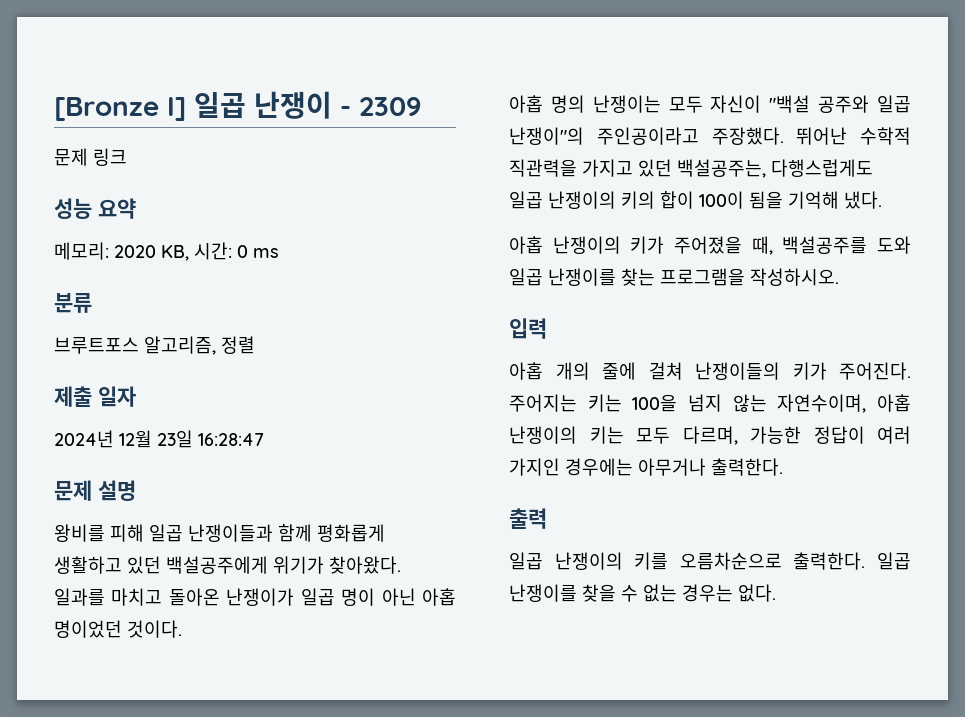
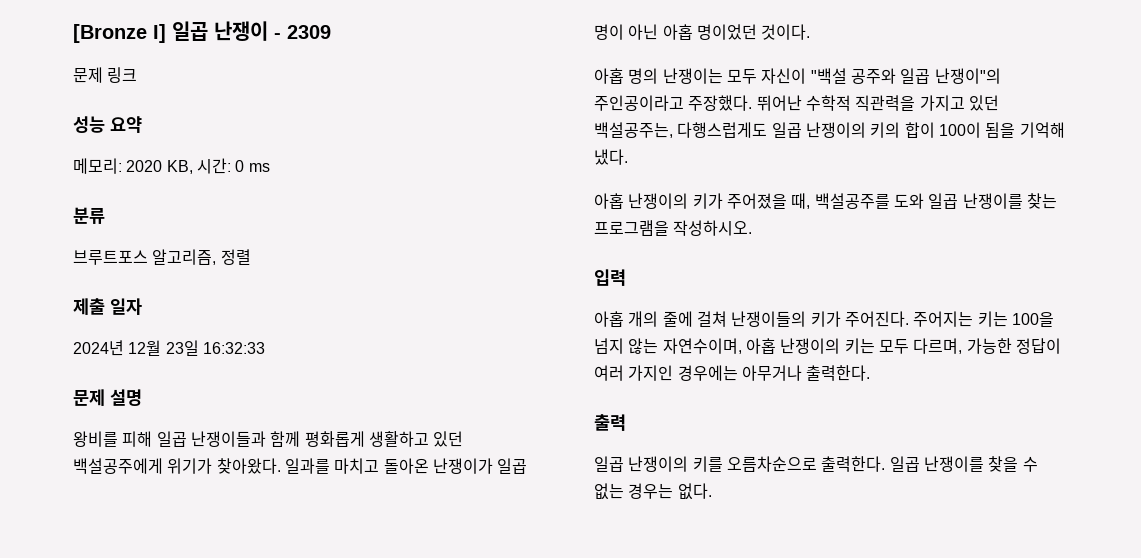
[198,433,264,446] 16:28:47 -> [202,342,265,354] 16:32:33

